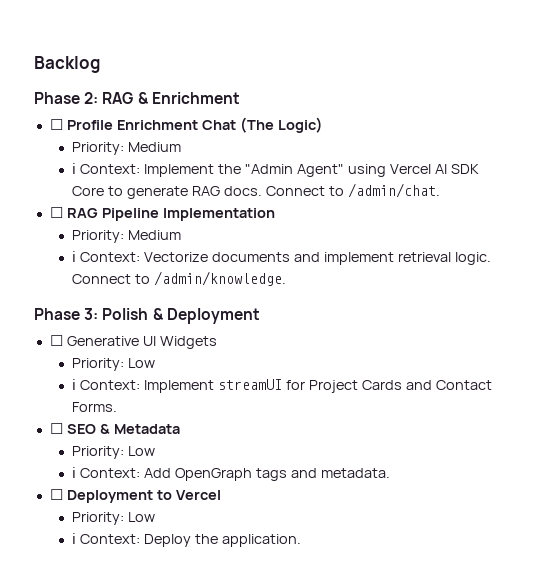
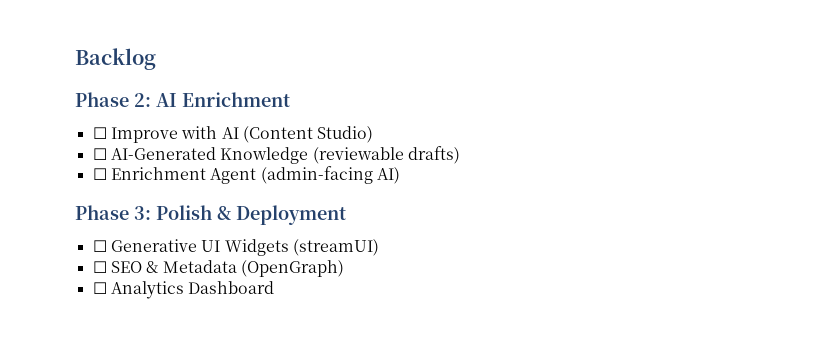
[102,92,149,104] RAG & -> [156,93,177,107] AI
[66,117,323,133] [72,142,182,155] [72,163,479,177] [72,183,440,199] [49,207,275,221] [72,230,182,243] [72,251,491,265] [72,271,287,286] Profile Enrichment Chat (The Logic) // Priority: Medium // ℹ Context: Implement the "Admin Agent" using Vercel AI SDK Core to generate RAG docs. Connect to /admin/chat. // ☐ RAG Pipeline Implementation // Priority: Medium // ℹ Context: Vectorize documents and implement retrieval logic. Connect to /admin/knowledge. -> [110,126,374,143] [92,146,460,164] [92,166,400,184] Improve with AI (Content Studio) // ☐ AI-Generated Knowledge (reviewable drafts) // ☐ Enrichment Agent (admin-facing AI)
[72,358,156,371] [72,379,492,393] [72,402,118,412] [49,423,180,434] [72,446,156,459] [72,467,390,481] [49,489,221,503] [72,512,156,525] [72,533,301,547] // Priority: Low // ℹ Context: Implement streamUI for Project Cards and Contact Forms. // ☐ SEO & Metadata // Priority: Low // ℹ Context: Add OpenGraph tags and metadata. // ☐ Deployment to Vercel // Priority: Low // ℹ Context: Deploy the application. -> [292,239,379,256] [92,260,344,277] [92,281,275,299] (streamUI) // ☐ SEO & Metadata (OpenGraph) // ☐ Analytics Dashboard

